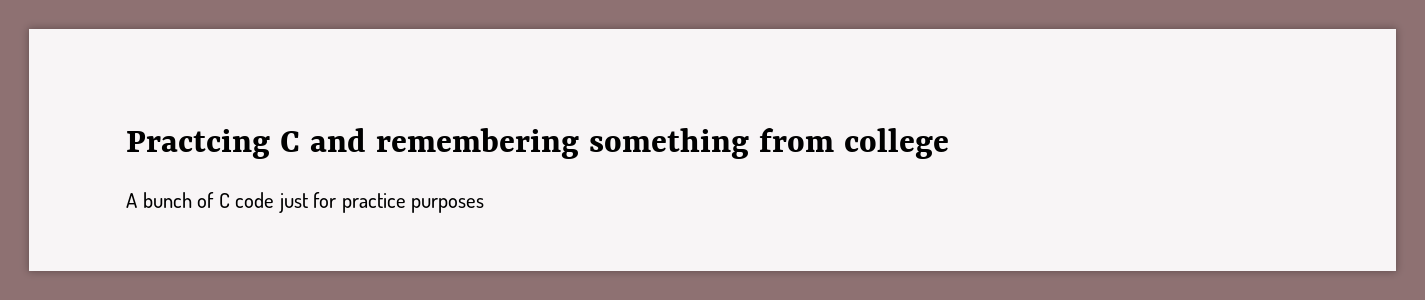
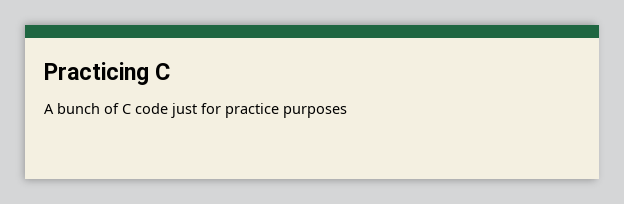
[126,128,949,159] Practcing C and remembering something from college -> [44,62,171,85] Practicing C

